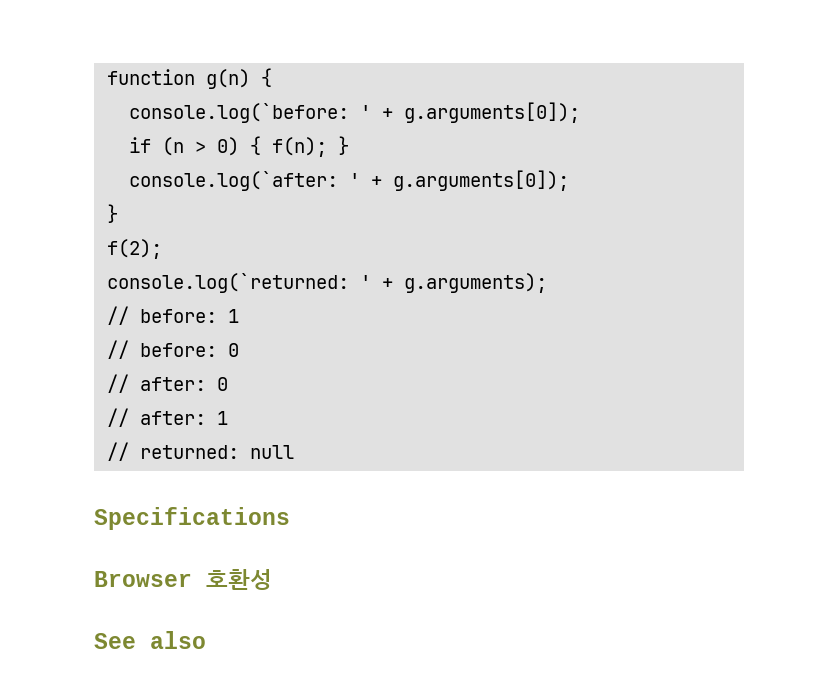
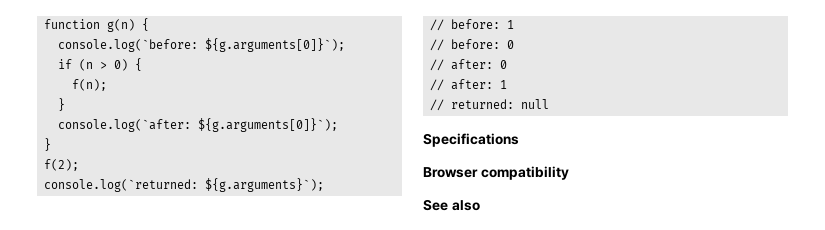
[359,102,580,123] ' + g.arguments[0]); -> [204,38,345,52] ${g.arguments[0]}`);
(261, 145) none -> (142, 64) //
(327, 147) none -> (107, 85) //
[348,170,569,191] ' + g.arguments[0]); -> [197,118,338,132] ${g.arguments[0]}`);
[359,273,547,293] ' + g.arguments); -> [204,178,324,192] ${g.arguments}`);
[206,569,272,590] 호환성 -> [480,166,569,180] compatibility

